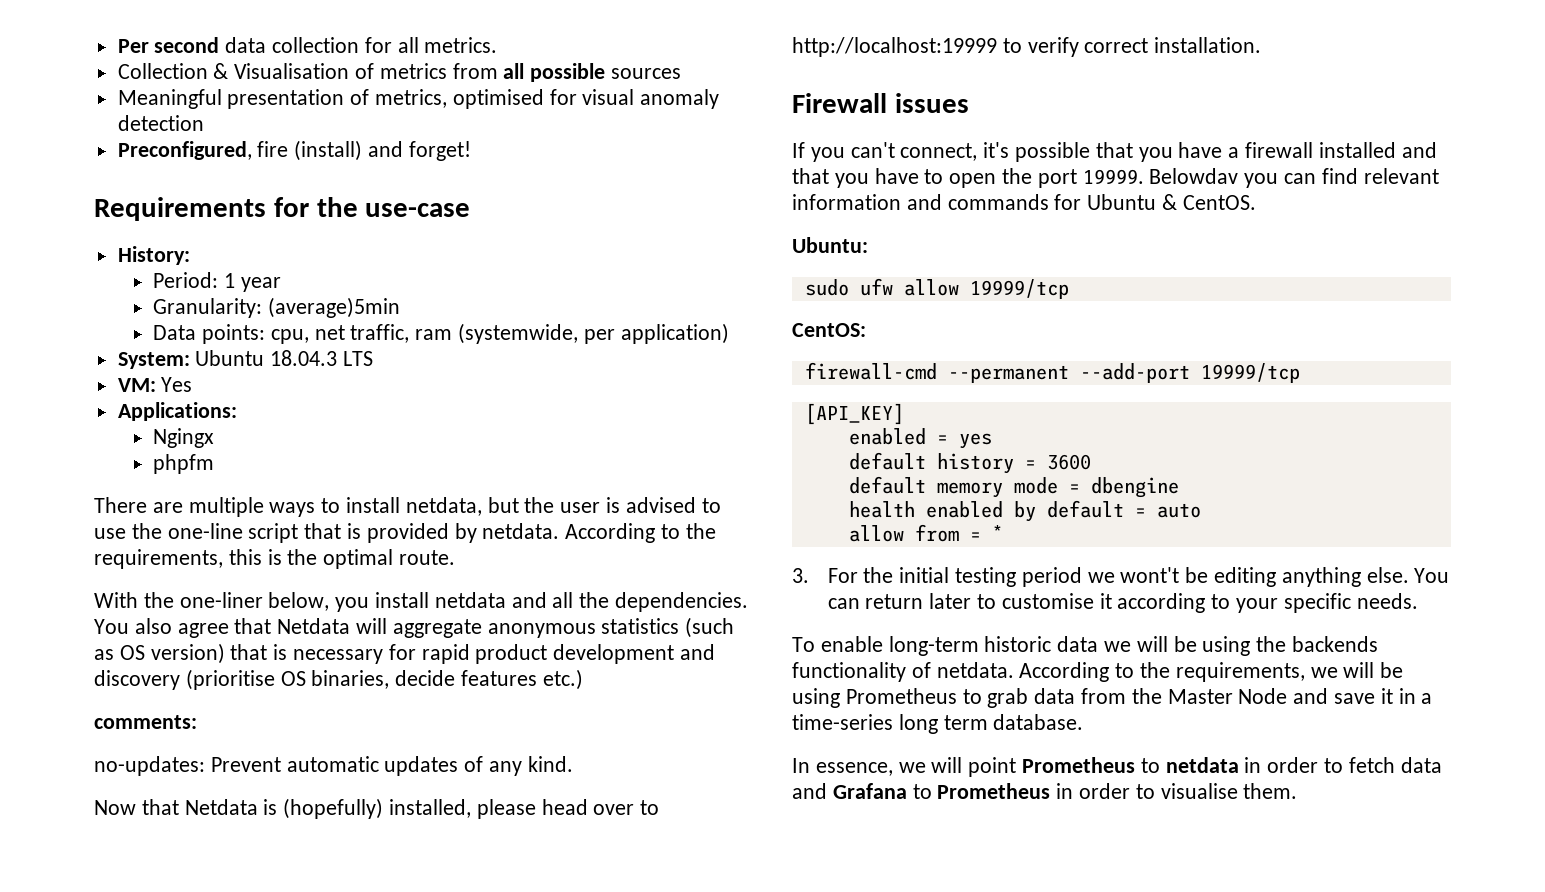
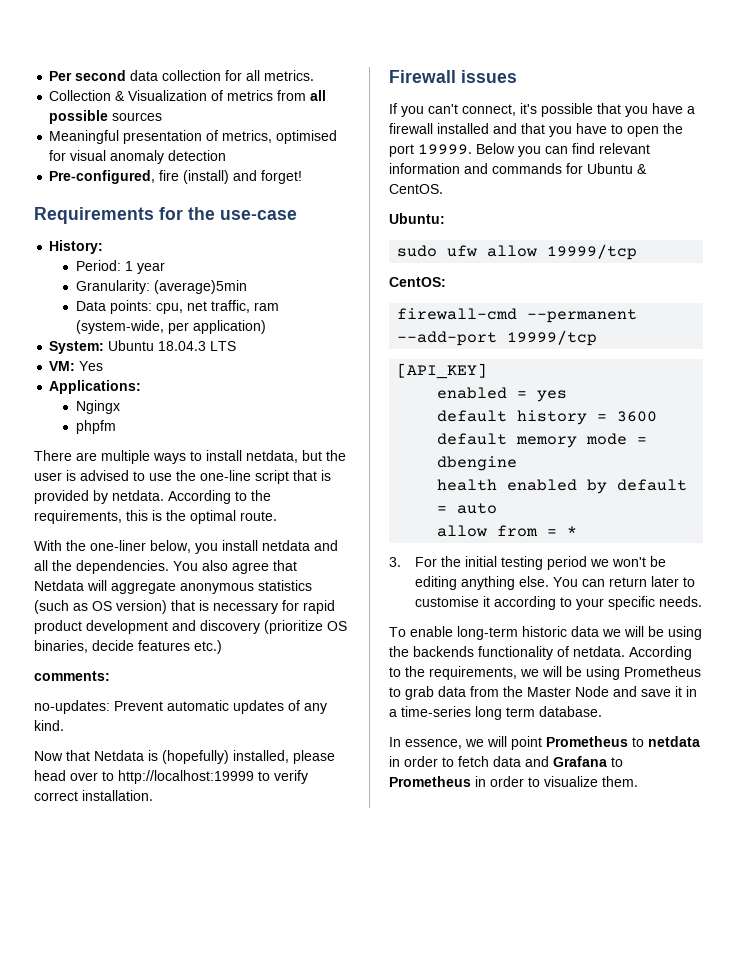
[234,63,350,79] Visualisation -> [128,90,208,101] Visualization
[117,141,252,160] Preconfigured, -> [49,170,156,184] Pre-configured,
[457,323,578,344] (systemwide, -> [75,320,164,334] (system-wide,
[185,669,275,690] (prioritise -> [264,620,323,634] (prioritize
[1149,168,1239,184] Belowdav -> [476,143,515,154] Below
[1120,567,1180,583] wont't -> [612,557,647,567] won't
[1160,783,1238,799] visualise -> [544,776,598,787] visualize

